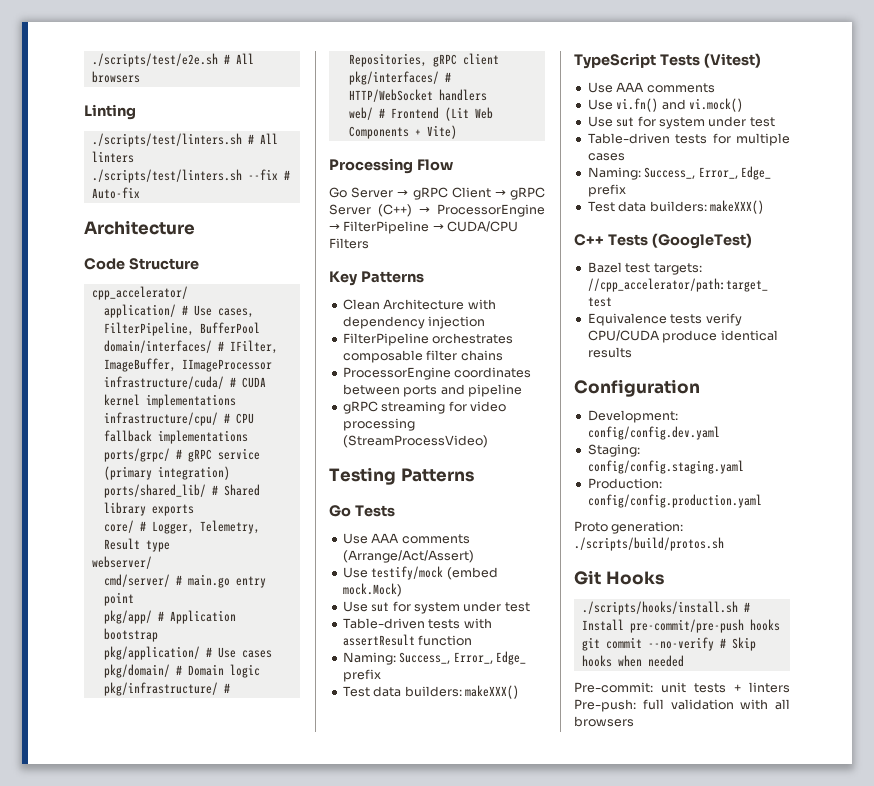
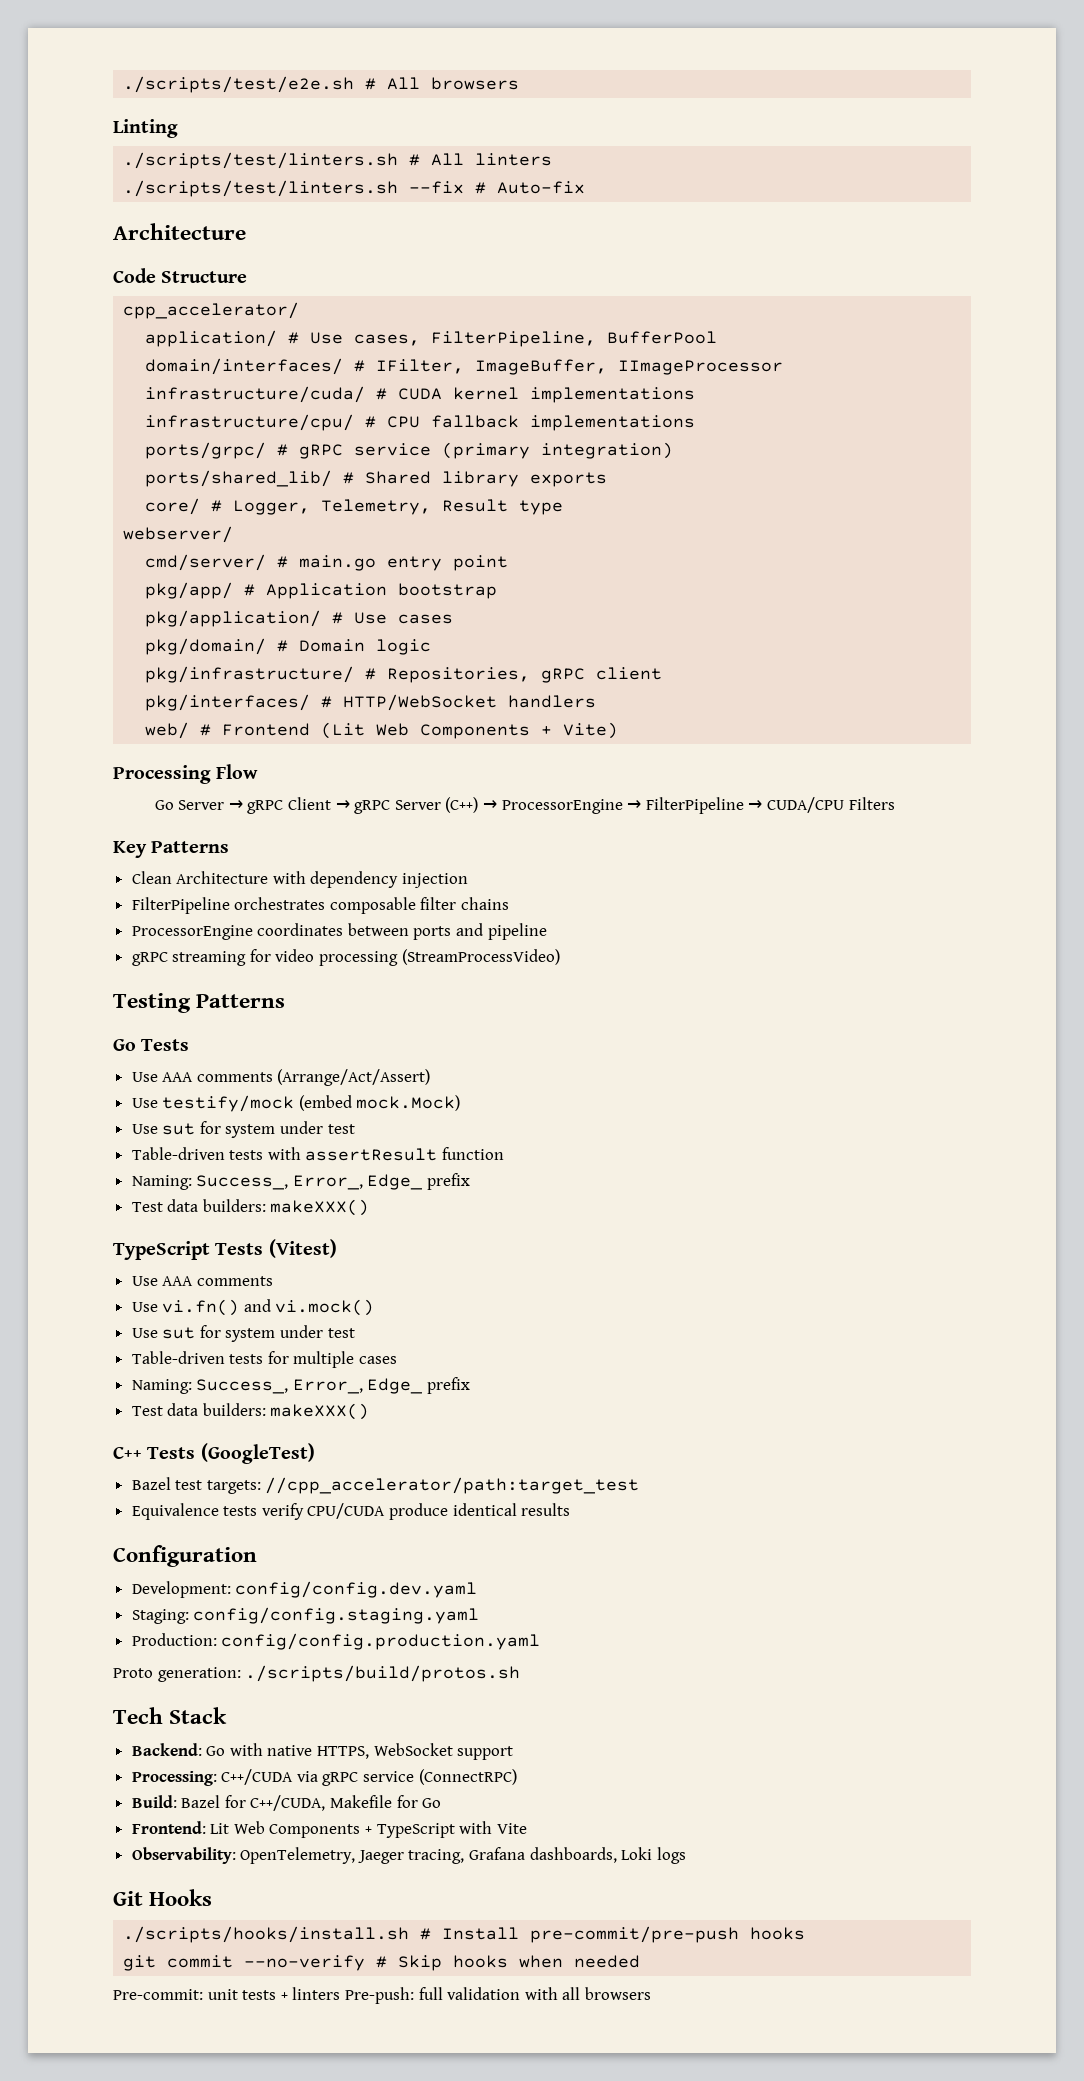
(724, 544) none -> [113,1707,228,1724] [131,1743,514,1760] [131,1769,517,1786] [131,1795,442,1811] [131,1821,527,1838] [131,1847,686,1864] // Tech Stack // Backend: Go with native HTTPS, WebSocket support // Processing: C++/CUDA via gRPC service (ConnectRPC) // Build: Bazel for C++/CUDA, Makefile for Go // Frontend: Lit Web Components + TypeScript with Vite // Observability: OpenTelemetry, Jaeger tracing, Grafana dashboards, Loki logs

